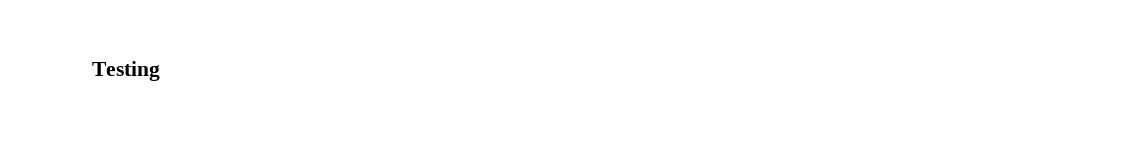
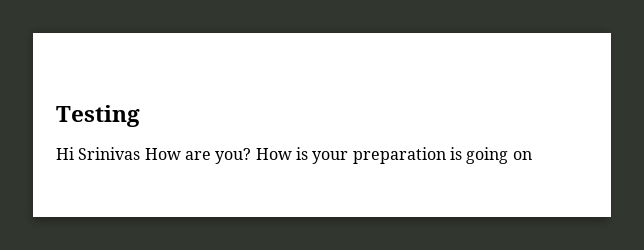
(160, 71) none -> [56,147,532,164] // Hi Srinivas How are you? How is your preparation is going on

